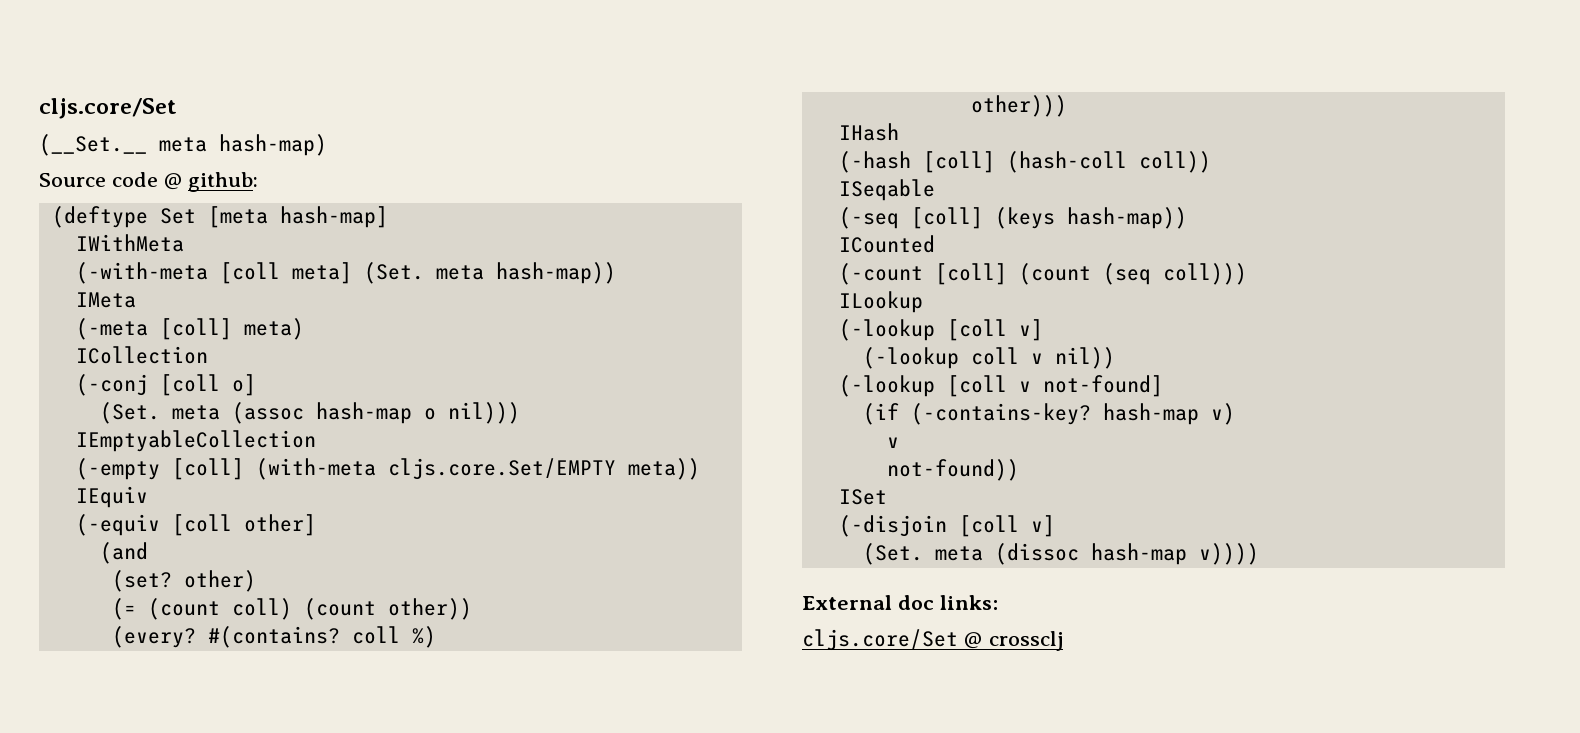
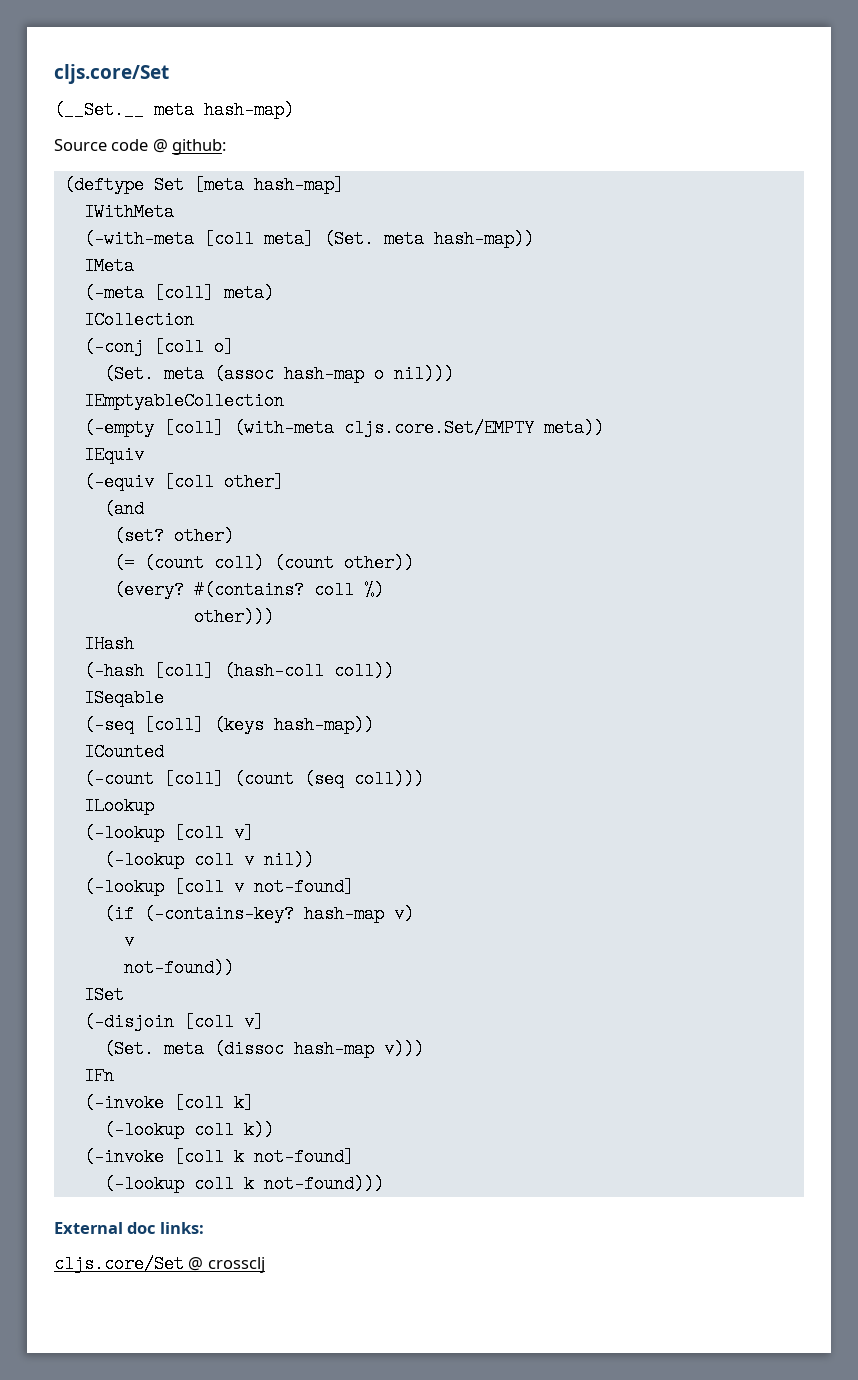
[1198,543,1259,565] v)))) -> [383,1040,424,1058] [83,1067,114,1085] [83,1094,254,1112] [103,1121,274,1139] [83,1148,354,1166] [103,1175,384,1193] v))) // IFn // (-invoke [coll k] // (-lookup coll k)) // (-invoke [coll k not-found] // (-lookup coll k not-found)))

